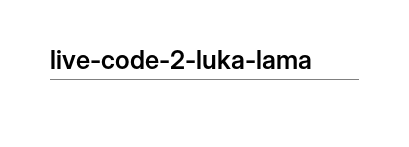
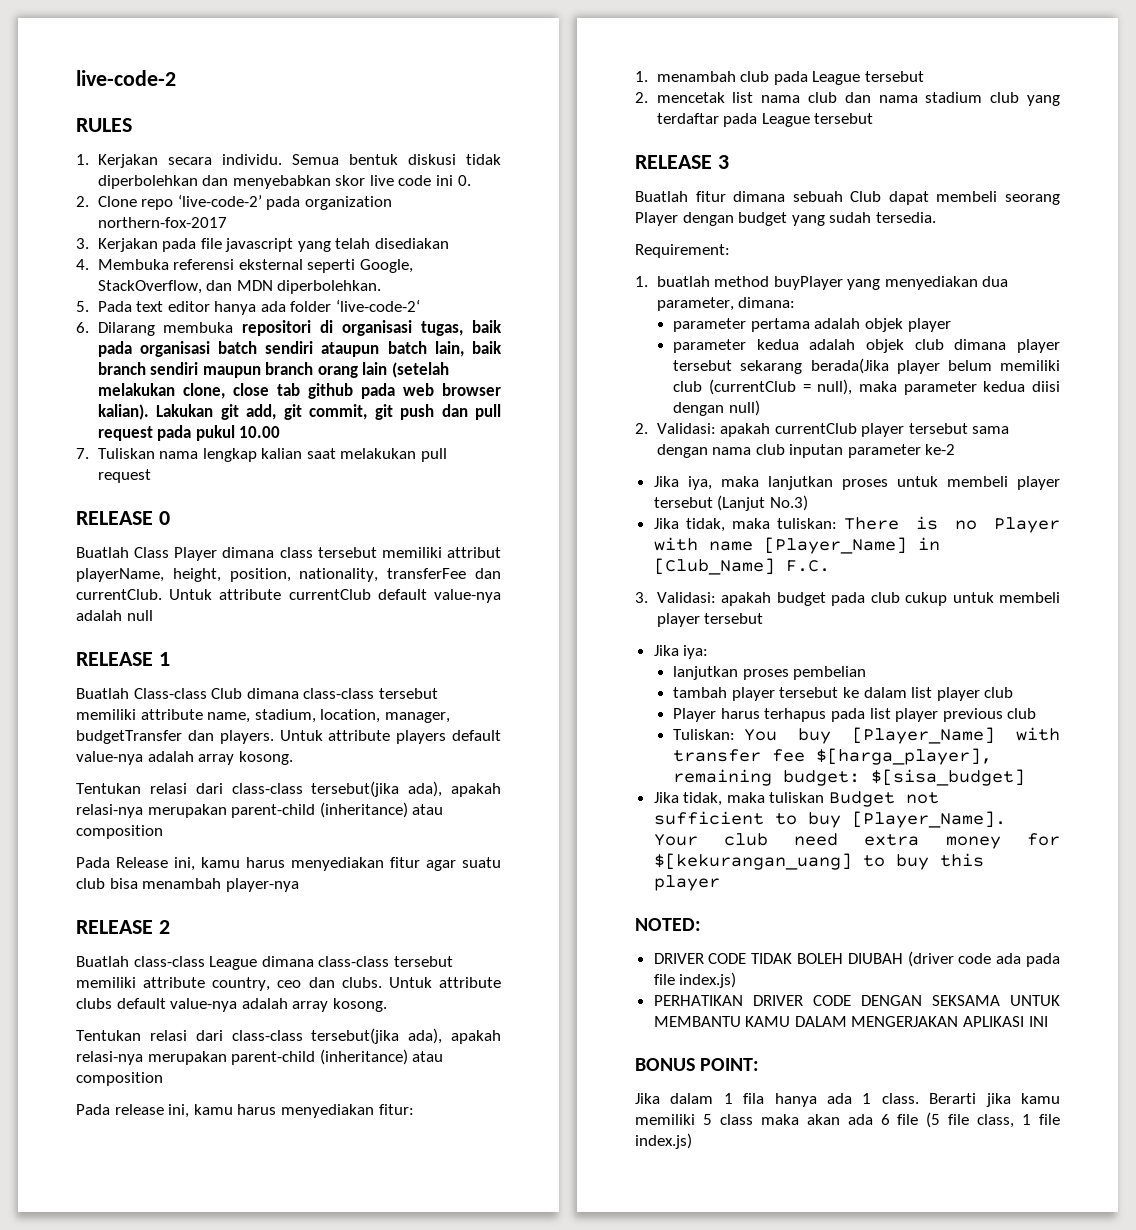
[50,50,312,69] live-code-2-luka-lama -> [76,70,176,86] [76,118,132,132] [76,154,501,168] [97,175,471,189] [76,194,392,210] [97,217,227,228] [76,238,450,252] [76,259,413,273] [97,280,382,294] [76,299,421,315] [76,320,503,336] [97,341,503,357] [97,362,450,378] [97,383,501,399] [97,404,501,420] [97,425,281,441] [76,448,448,462] [97,469,151,483] [76,511,170,525] [76,547,501,561] [76,568,502,582] [76,589,501,603] [76,610,153,621] [76,652,170,666] [76,688,438,699] [76,709,450,723] [76,730,501,744] [76,751,293,765] [76,781,501,797] [76,802,444,818] [76,825,163,839] [76,857,501,871] [76,878,299,892] [76,920,170,934] [76,956,453,970] [76,977,502,991] [76,998,387,1012] [76,1028,501,1044] [76,1049,444,1065] [76,1072,163,1086] [76,1104,414,1118] [635,71,924,85] [635,92,1060,106] [656,113,874,127] [635,155,729,169] [635,191,1060,205] [635,212,936,226] [635,244,730,258] [635,276,1009,290] [656,297,796,311] [673,318,951,332] [673,339,1060,353] [673,358,1060,374] [673,379,1060,395] [673,400,760,416] [635,423,1010,437] [656,444,956,458] [653,476,1060,490] [653,495,808,511] [653,516,1060,533] [653,537,940,554] [653,558,830,575] [635,592,1060,606] [656,613,764,627] [653,645,709,659] [673,666,867,680] [673,687,1014,701] [673,708,1037,722] [673,727,1060,744] [673,748,993,765] [673,769,1026,786] [653,791,940,807] [653,811,1006,828] [653,833,1060,849] [653,853,984,870] [653,875,720,891] [635,918,701,931] [653,951,1060,967] [653,972,737,988] [653,995,1060,1006] [653,1016,1048,1027] [635,1058,760,1071] [635,1093,1060,1107] [635,1112,1060,1128] [635,1133,692,1149] live-code-2 // RULES // 1. Kerjakan secara individu. Semua bentuk diskusi tidak diperbolehkan dan menyebabkan skor live code ini 0. // 2. Clone repo ‘live-code-2’ pada organization northern-fox-2017 // 3. Kerjakan pada file javascript yang telah disediakan // 4. Membuka referensi eksternal seperti Google, StackOverflow, dan MDN diperbolehkan. // 5. Pada text editor hanya ada folder ‘live-code-2‘ // 6. Dilarang membuka repositori di organisasi tugas, baik pada organisasi batch sendiri ataupun batch lain, baik branch sendiri maupun branch orang lain (setelah melakukan clone, close tab github pada web browser kalian). Lakukan git add, git commit, git push dan pull request pada pukul 10.00 // 7. Tuliskan nama lengkap kalian saat melakukan pull request // RELEASE 0 // Buatlah Class Player dimana class tersebut memiliki attribut playerName, height, position, nationality, transferFee dan currentClub. Untuk attribute currentClub default value-nya adalah null // RELEASE 1 // Buatlah Class-class Club dimana class-class tersebut memiliki attribute name, stadium, location, manager, budgetTransfer dan players. Untuk attribute players default value-nya adalah array kosong. // Tentukan relasi dari class-class tersebut(jika ada), apakah relasi-nya merupakan parent-child (inheritance) atau composition // Pada Release ini, kamu harus menyediakan fitur agar suatu club bisa menambah player-nya // RELEASE 2 // Buatlah class-class League dimana class-class tersebut memiliki attribute country, ceo dan clubs. Untuk attribute clubs default value-nya adalah array kosong. // Tentukan relasi dari class-class tersebut(jika ada), apakah relasi-nya merupakan parent-child (inheritance) atau composition // Pada release ini, kamu harus menyediakan fitur: // 1. menambah club pada League tersebut // 2. mencetak list nama club dan nama stadium club yang terdaftar pada League tersebut // RELEASE 3 // Buatlah fitur dimana sebuah Club dapat membeli seorang Player dengan budget yang sudah tersedia. // Requirement: // 1. buatlah method buyPlayer yang menyediakan dua parameter, dimana: // parameter pertama adalah objek player // parameter kedua adalah objek club dimana player tersebut sekarang berada(Jika player belum memiliki club (currentClub = null), maka parameter kedua diisi dengan null) // 2. Validasi: apakah currentClub player tersebut sama dengan nama club inputan parameter ke-2 // Jika iya, maka lanjutkan proses untuk membeli player tersebut (Lanjut No.3) // Jika tidak, maka tuliskan: There is no Player with name [Player_Name] in [Club_Name] F.C. // 3. Validasi: apakah budget pada club cukup untuk membeli player tersebut // Jika iya: // lanjutkan proses pembelian // tambah player tersebut ke dalam list player club // Player harus terhapus pada list player previous club // Tuliskan: You buy [Player_Name] with transfer fee $[harga_player], remaining budget: $[sisa_budget] // Jika tidak, maka tuliskan Budget not sufficient to buy [Player_Name]. Your club need extra money for $[kekurangan_uang] to buy this player // NOTED: // DRIVER CODE TIDAK BOLEH DIUBAH (driver code ada pada file index.js) // PERHATIKAN DRIVER CODE DENGAN SEKSAMA UNTUK MEMBANTU KAMU DALAM MENGERJAKAN APLIKASI INI // BONUS POINT: // Jika dalam 1 fila hanya ada 1 class. Berarti jika kamu memiliki 5 class maka akan ada 6 file (5 file class, 1 file index.js)

